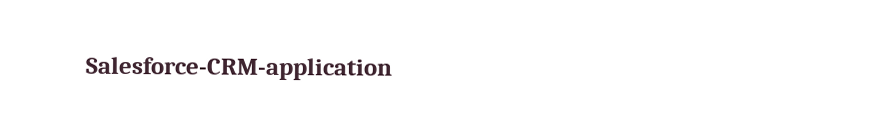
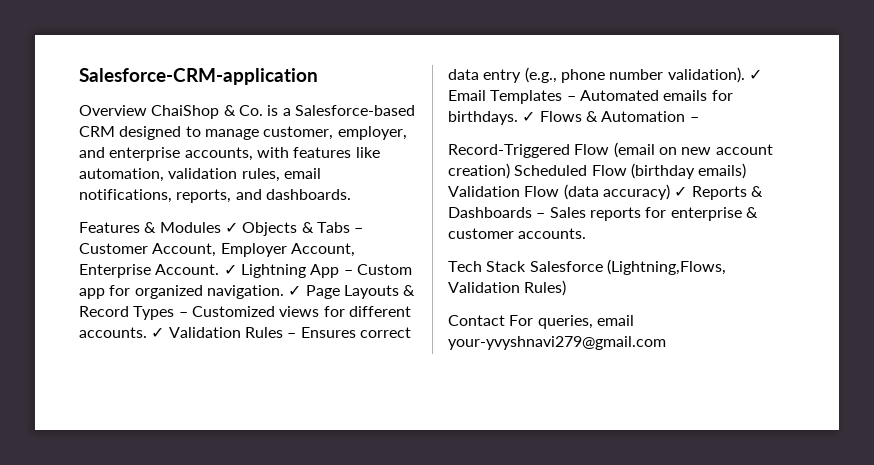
(392, 68) none -> [79,105,415,119] [79,126,407,140] [79,147,380,161] [79,168,321,182] [79,189,351,203] [79,222,364,236] [79,243,355,257] [79,264,412,278] [79,285,416,299] [79,306,411,320] [79,327,411,338] [448,67,762,83] [448,90,733,104] [448,111,699,125] [448,142,773,158] [448,163,747,179] [448,184,763,200] [448,207,758,221] [448,228,587,239] [448,259,726,275] [448,280,567,296] [448,315,634,329] [448,336,666,350] // Overview ChaiShop & Co. is a Salesforce-based CRM designed to manage customer, employer, and enterprise accounts, with features like automation, validation rules, email notifications, reports, and dashboards. // Features & Modules ✓ Objects & Tabs – Customer Account, Employer Account, Enterprise Account. ✓ Lightning App – Custom app for organized navigation. ✓ Page Layouts & Record Types – Customized views for different accounts. ✓ Validation Rules – Ensures correct data entry (e.g., phone number validation). ✓ Email Templates – Automated emails for birthdays. ✓ Flows & Automation – // Record-Triggered Flow (email on new account creation) Scheduled Flow (birthday emails) Validation Flow (data accuracy) ✓ Reports & Dashboards – Sales reports for enterprise & customer accounts. // Tech Stack Salesforce (Lightning,Flows, Validation Rules) // Contact For queries, email your-yvyshnavi279@gmail.com

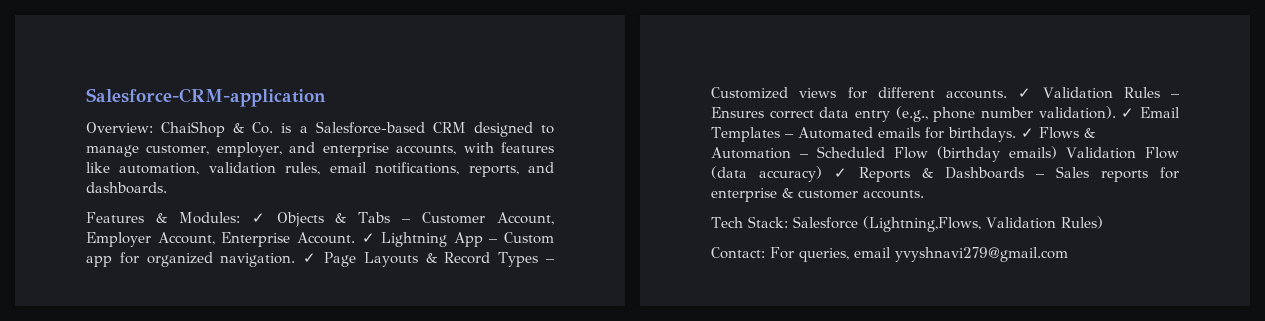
[79,105,147,116] Overview -> [86,122,153,133] Overview:
[159,222,221,233] Modules -> [178,212,240,224] Modules:
[448,142,773,158] [448,163,510,179] // Record-Triggered Flow (email on new account creation) -> (810, 156) none
[486,261,527,272] Stack -> [747,216,788,228] Stack:
[448,315,505,326] Contact -> [711,247,765,259] Contact:
[448,336,666,350] your-yvyshnavi279@gmail.com -> [895,247,1068,262] yvyshnavi279@gmail.com

